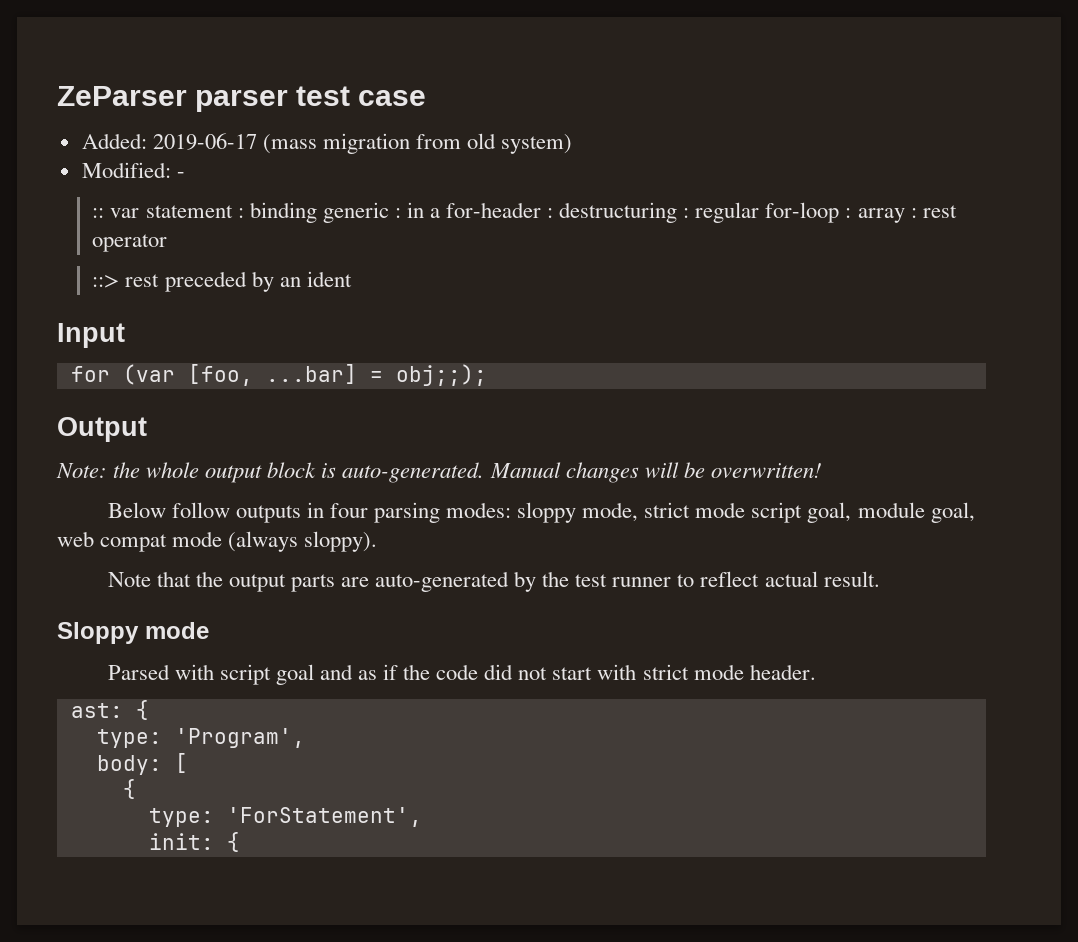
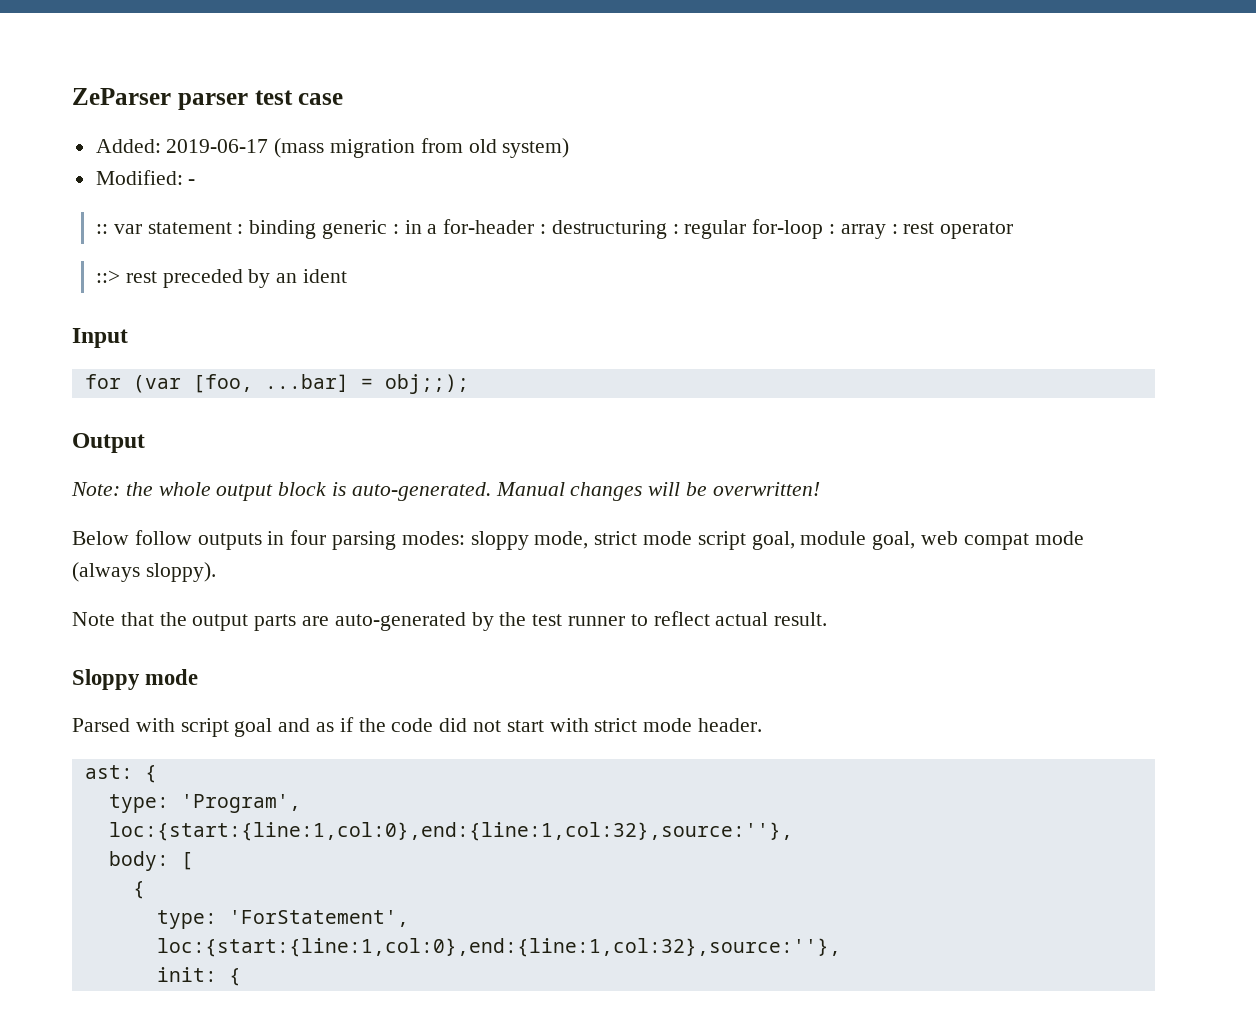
(305, 738) none -> [108,822,793,841] // loc:{start:{line:1,col:0},end:{line:1,col:32},source:''},
(422, 817) none -> [156,938,841,957] // loc:{start:{line:1,col:0},end:{line:1,col:32},source:''},

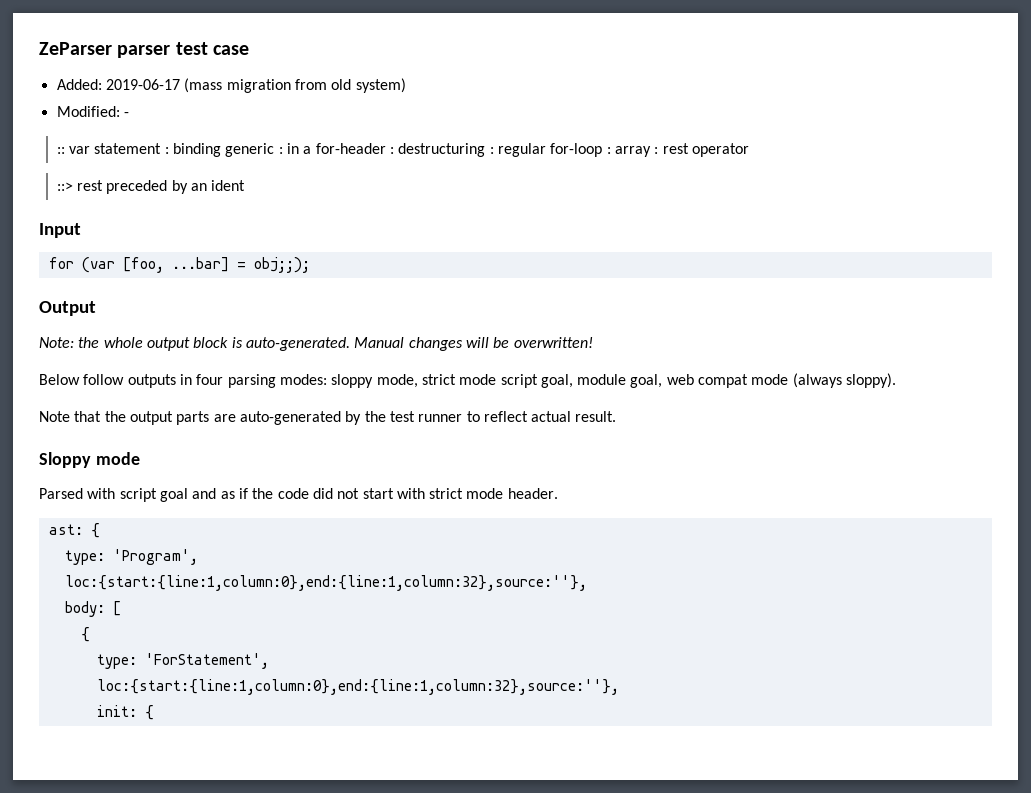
[108,822,793,841] loc:{start:{line:1,col:0},end:{line:1,col:32},source:''}, -> [64,575,587,591] loc:{start:{line:1,column:0},end:{line:1,column:32},source:''},
[156,938,841,957] loc:{start:{line:1,col:0},end:{line:1,col:32},source:''}, -> [96,679,619,695] loc:{start:{line:1,column:0},end:{line:1,column:32},source:''},

